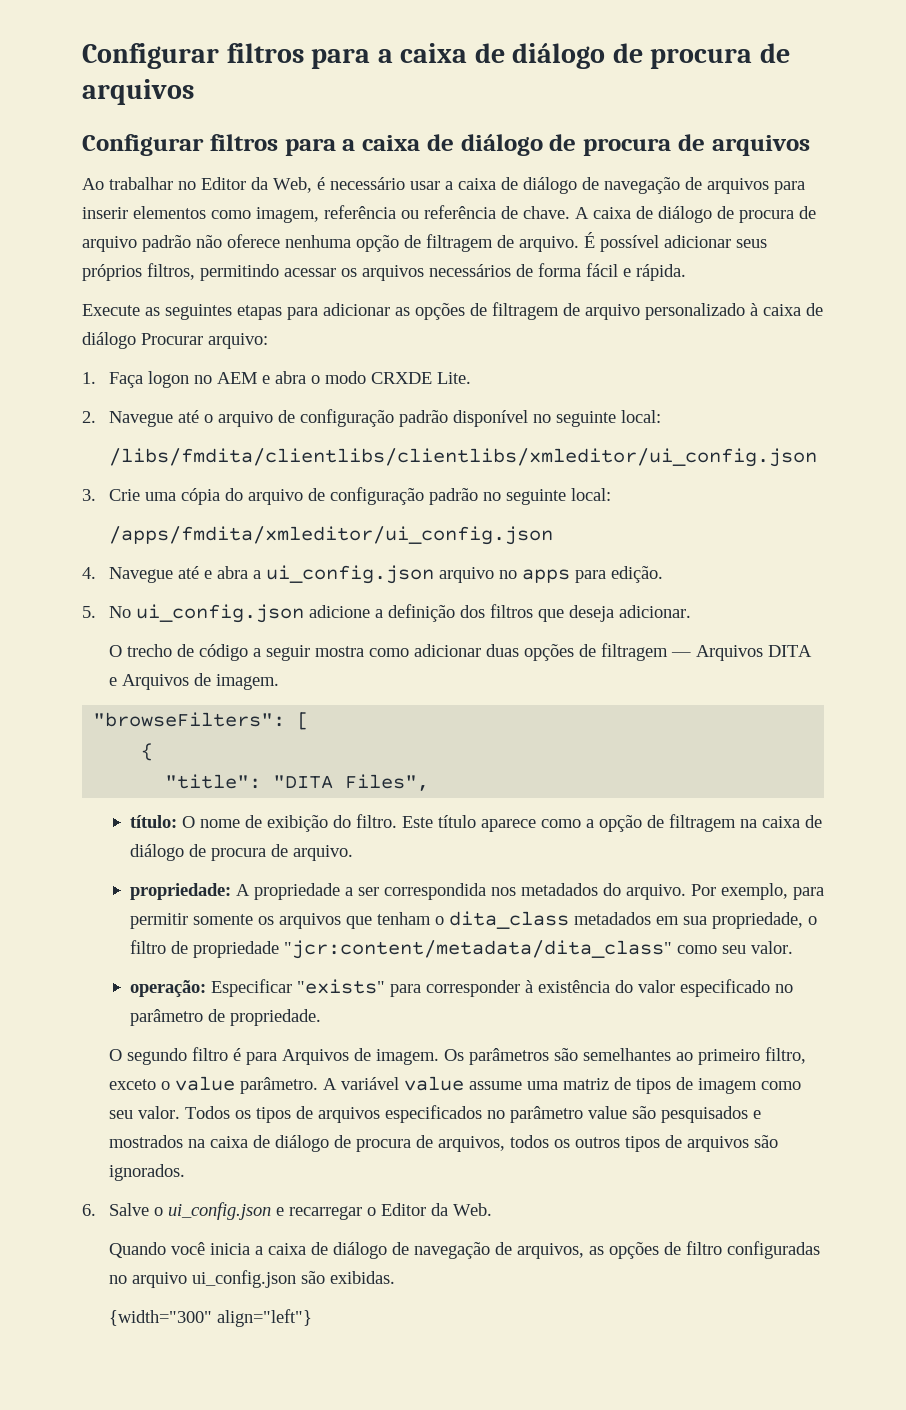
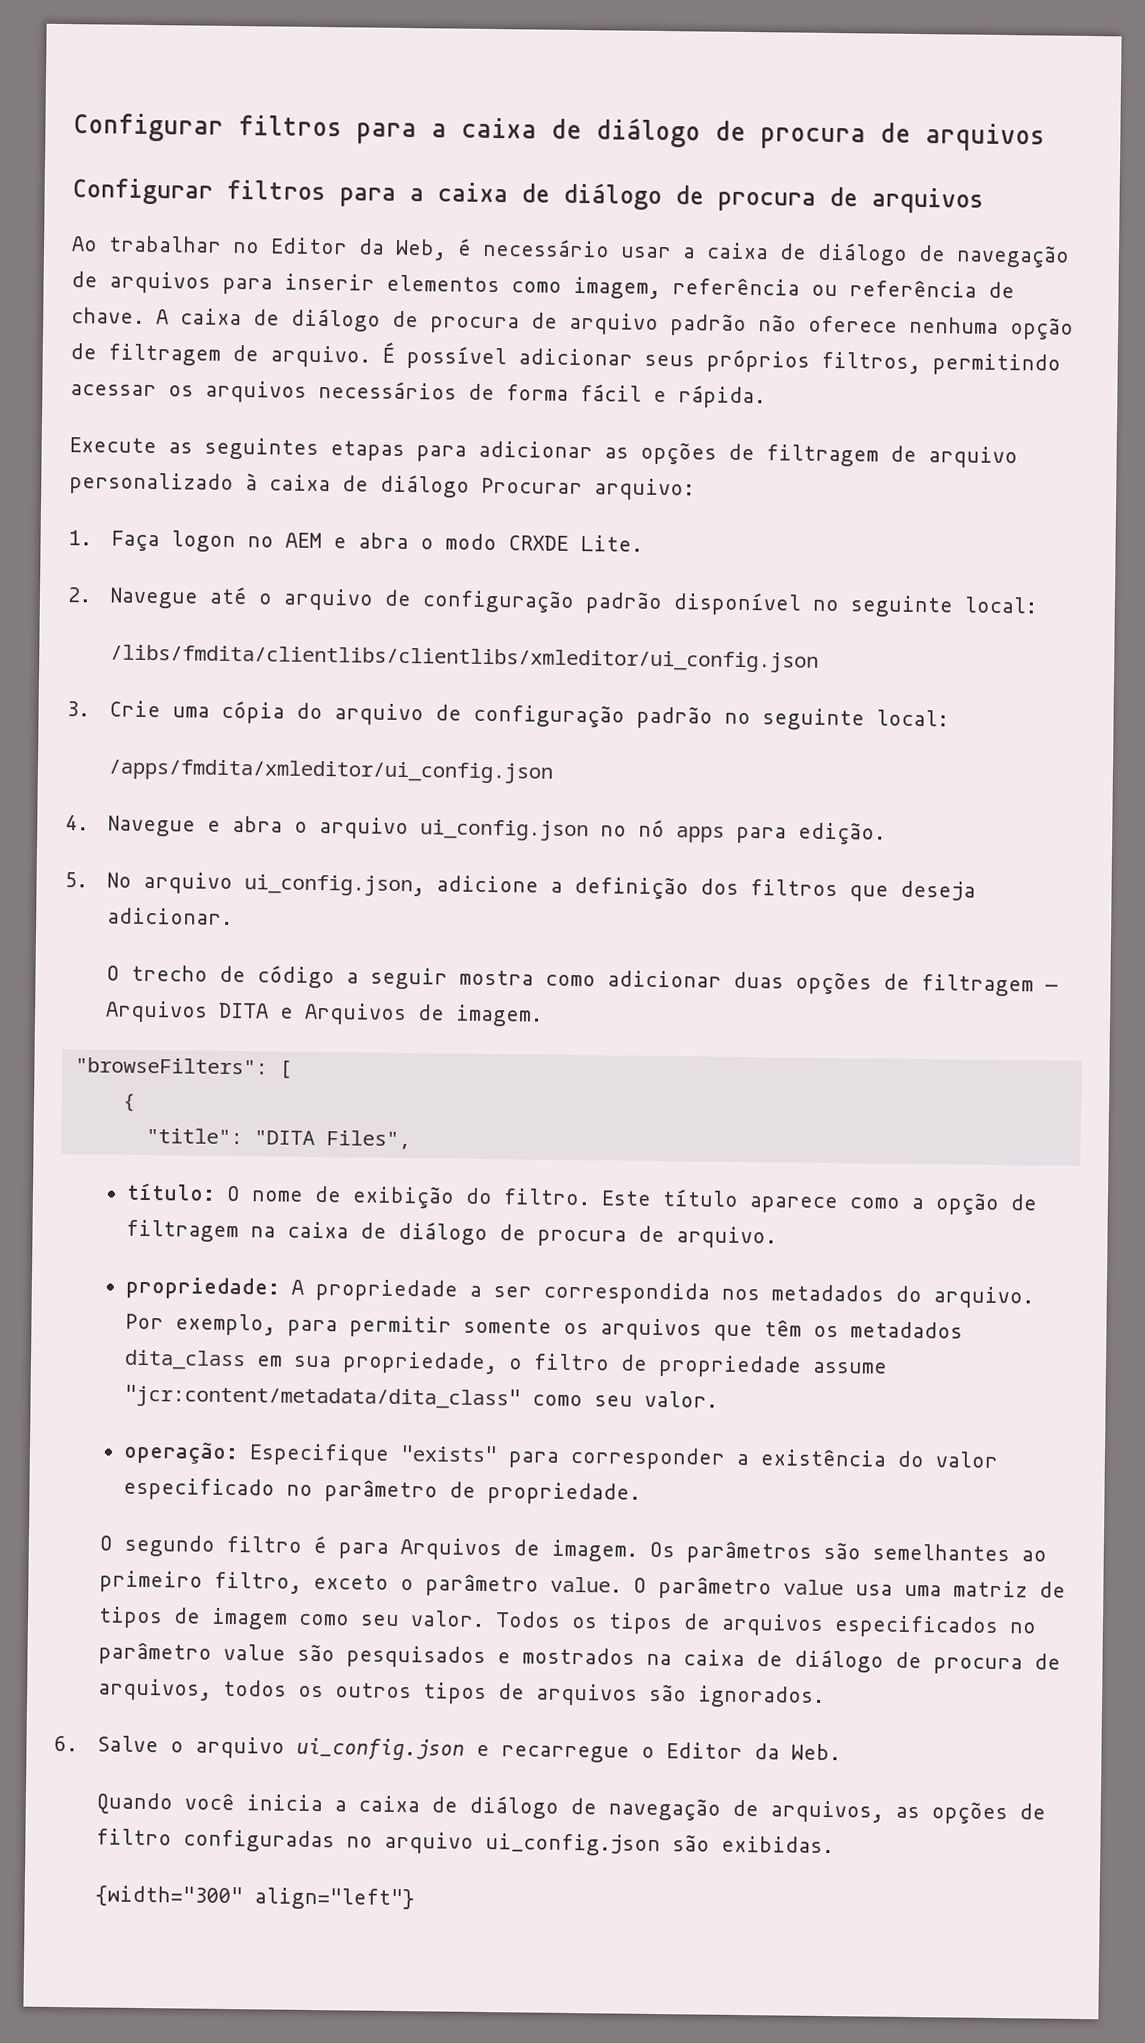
[178,565,518,584] até e abra a ui_config.json arquivo no -> [206,815,665,842] e abra o arquivo ui_config.json no nó
[136,604,305,623] ui_config.json -> [142,871,425,897] arquivo ui_config.json,
[376,911,651,929] tenham o dita_class metadados -> [764,1320,964,1339] [124,1349,247,1371] têm os metadados dita_class
(279, 949) none -> [812,1361,889,1374] assume
[210,979,292,997] Especificar -> [249,1443,391,1466] Especifique
[524,980,533,993] à -> [736,1453,750,1466] a
[175,1076,523,1094] value parâmetro. A variável value assume -> [424,1574,893,1600] parâmetro value. O parâmetro value usa
(164, 1211) none -> [194,1736,285,1759] arquivo
[289,1206,363,1220] recarregar -> [500,1745,630,1763] recarregue

